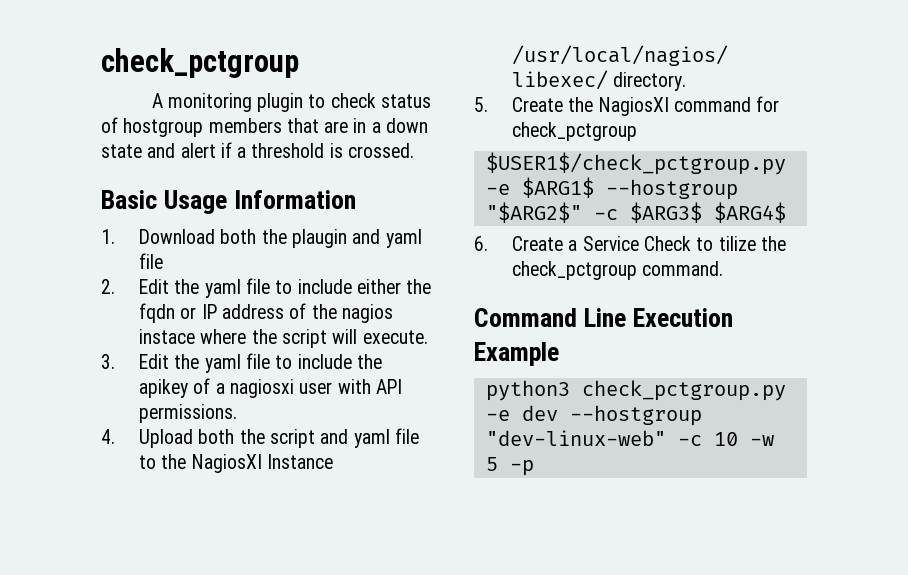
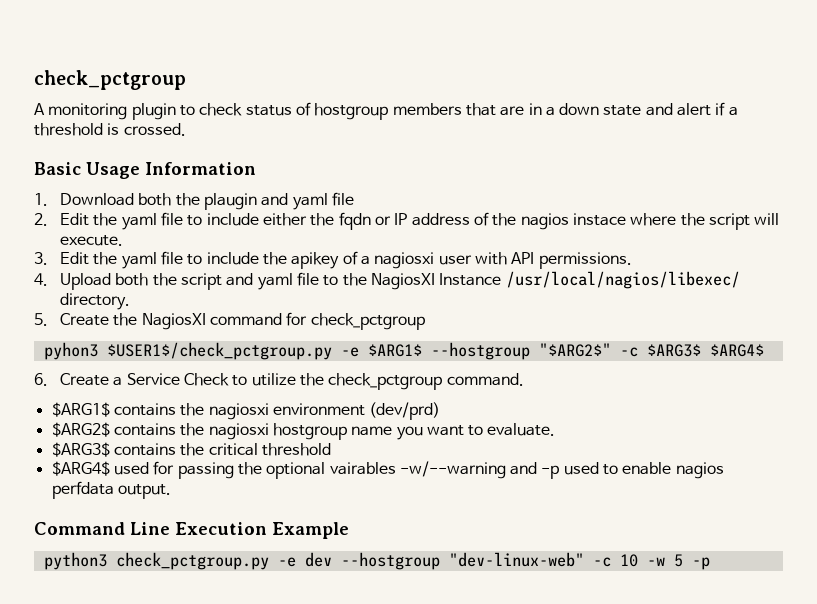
(638, 131) none -> [43,342,98,360] pyhon3
[718,236,756,251] tilize -> [251,373,296,386] utilize
(724, 268) none -> [51,402,441,420] [51,422,556,440] [51,442,331,457] [51,461,724,479] [51,481,171,499] // $ARG1$ contains the nagiosxi environment (dev/prd) // $ARG2$ contains the nagiosxi hostgroup name you want to evaluate. // $ARG3$ contains the critical threshold // $ARG4$ used for passing the optional vairables -w/--warning and -p used to enable nagios perfdata output.

